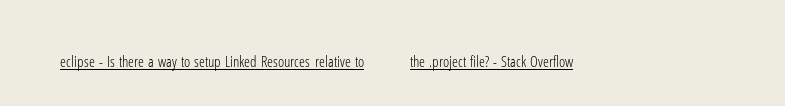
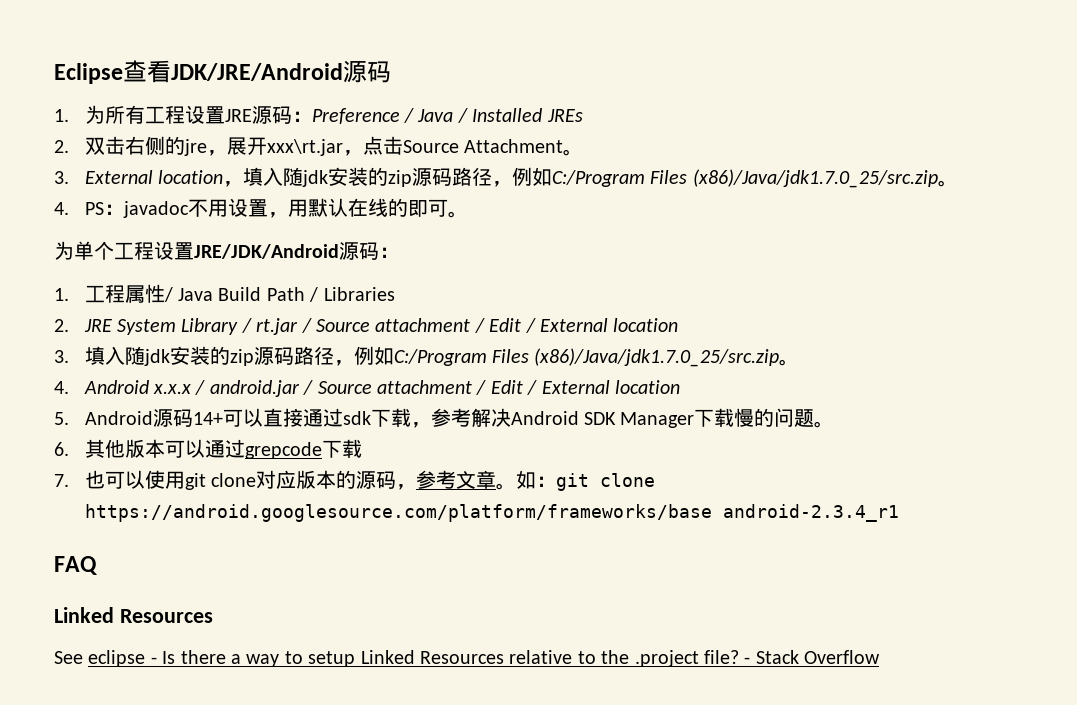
(60, 63) none -> [54,60,391,84] [54,105,583,124] [54,136,584,156] [54,167,958,188] [54,198,468,218] [54,241,399,260] [54,284,395,303] [54,318,679,335] [54,346,800,367] [54,380,681,397] [54,408,835,428] [54,439,362,459] [54,470,656,491] [84,504,899,522] [54,556,98,575] [54,607,213,623] [54,651,83,664] Eclipse查看JDK/JRE/Android源码 // 1.为所有工程设置JRE源码：Preference / Java / Installed JREs // 2.双击右侧的jre，展开xxx\rt.jar，点击Source Attachment。 // 3. External location，填入随jdk安装的zip源码路径，例如C:/Program Files (x86)/Java/jdk1.7.0_25/src.zip。 // 4. PS：javadoc不用设置，用默认在线的即可。 // 为单个工程设置JRE/JDK/Android源码： // 1.工程属性/ Java Build Path / Libraries // 2. JRE System Library / rt.jar / Source attachment / Edit / External location // 3.填入随jdk安装的zip源码路径，例如C:/Program Files (x86)/Java/jdk1.7.0_25/src.zip。 // 4. Android x.x.x / android.jar / Source attachment / Edit / External location // 5. Android源码14+可以直接通过sdk下载，参考解决Android SDK Manager下载慢的问题。 // 6.其他版本可以通过grepcode下载 // 7.也可以使用git clone对应版本的源码，参考文章。如：git clone https://android.googlesource.com/platform/frameworks/base android-2.3.4_r1 // FAQ // Linked Resources // See

